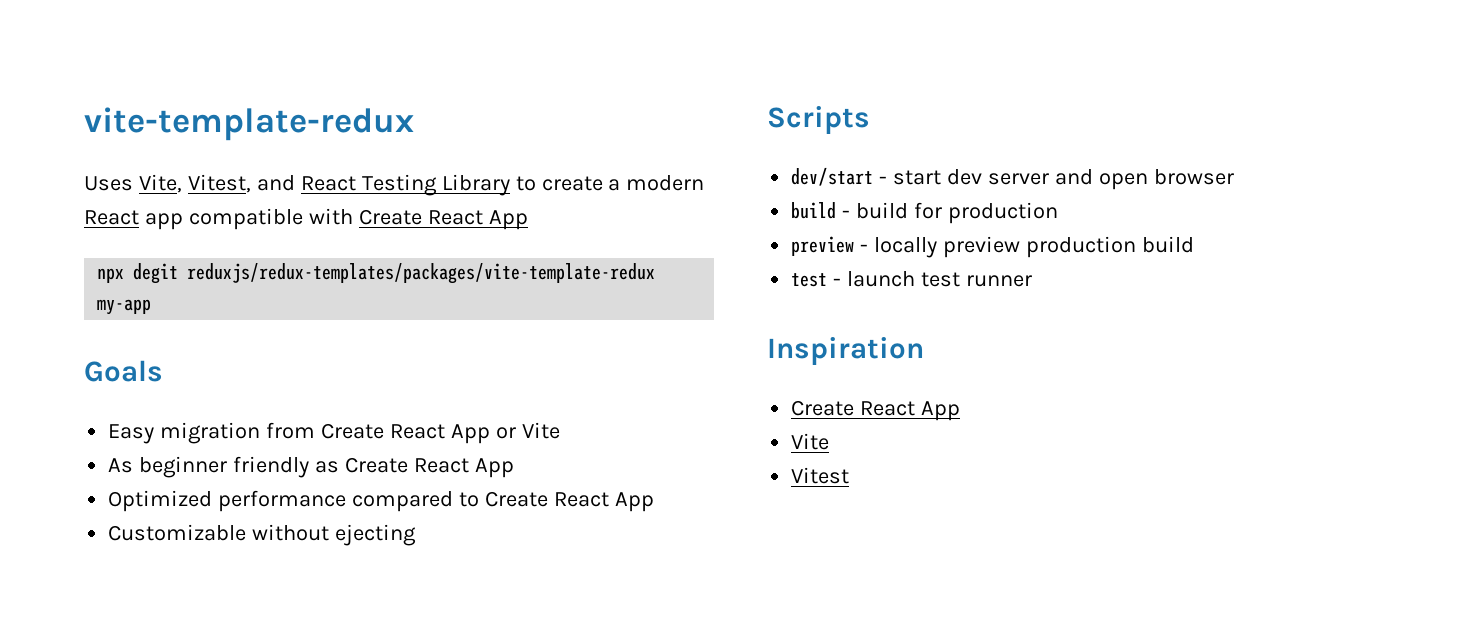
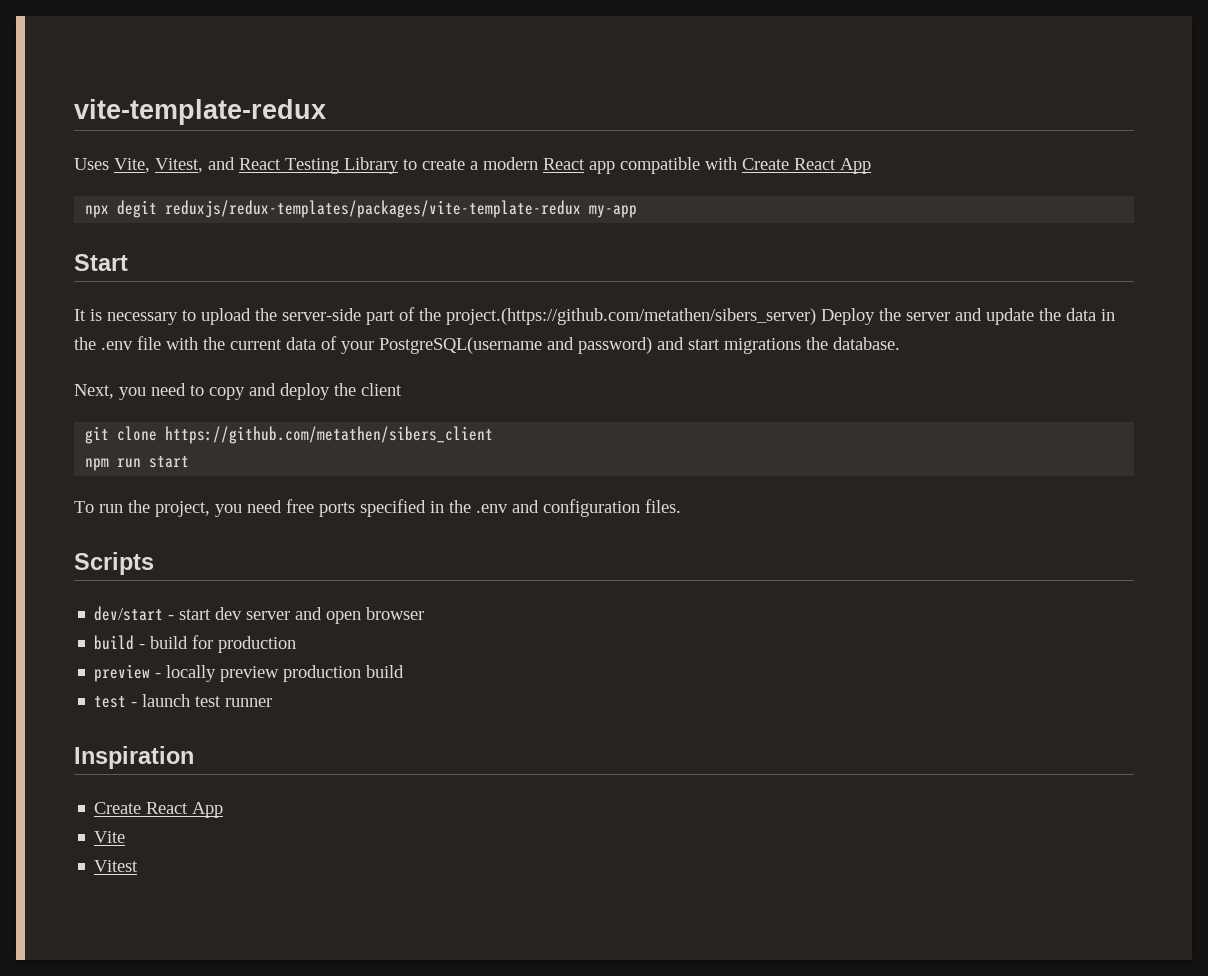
[84,360,163,382] [108,422,560,444] [108,456,514,478] [108,490,654,512] [108,524,417,546] Goals // Easy migration from Create React App or Vite // As beginner friendly as Create React App // Optimized performance compared to Create React App // Customizable without ejecting -> [74,254,128,271] [74,307,1115,325] [74,336,900,354] [74,383,402,400] [85,426,494,444] [85,456,190,471] [74,499,681,517] Start // It is necessary to upload the server-side part of the project.(https://github.com/metathen/sibers_server) Deploy the server and update the data in the .env file with the current data of your PostgreSQL(username and password) and start migrations the database. // Next, you need to copy and deploy the client // git clone https://github.com/metathen/sibers_client // npm run start // To run the project, you need free ports specified in the .env and configuration files.

